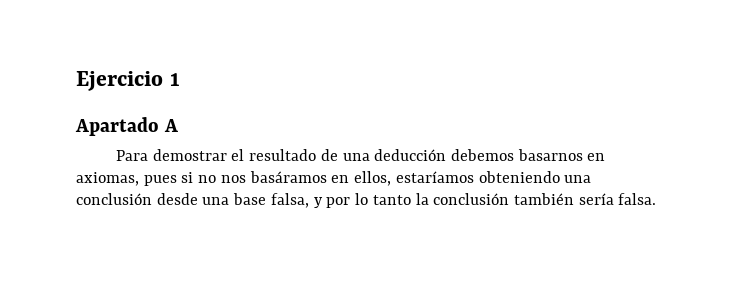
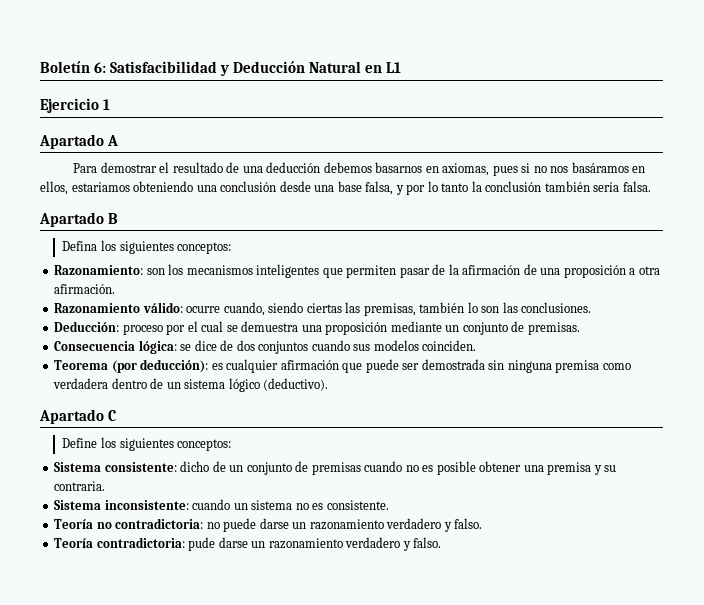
(76, 81) none -> [40,61,402,76] Boletín 6: Satisfacibilidad y Deducción Natural en L1 //
(657, 199) none -> [39,212,118,227] [62,240,232,254] [54,264,660,278] [54,284,116,294] [54,302,592,316] [54,321,580,335] [54,340,477,354] [54,359,631,373] [53,378,329,392] [39,409,116,424] [62,437,232,451] [54,461,617,475] [54,481,106,491] [54,499,389,510] [54,518,483,532] [54,537,442,551] // Apartado B // Defina los siguientes conceptos: // Razonamiento: son los mecanismos inteligentes que permiten pasar de la afirmación de una proposición a otra afirmación. // Razonamiento válido: ocurre cuando, siendo ciertas las premisas, también lo son las conclusiones. // Deducción: proceso por el cual se demuestra una proposición mediante un conjunto de premisas. // Consecuencia lógica: se dice de dos conjuntos cuando sus modelos coinciden. // Teorema (por deducción): es cualquier afirmación que puede ser demostrada sin ninguna premisa como verdadera dentro de un sistema lógico (deductivo). // Apartado C // Define los siguientes conceptos: // Sistema consistente: dicho de un conjunto de premisas cuando no es posible obtener una premisa y su contraria. // Sistema inconsistente: cuando un sistema no es consistente. // Teoría no contradictoria: no puede darse un razonamiento verdadero y falso. // Teoría contradictoria: pude darse un razonamiento verdadero y falso.

